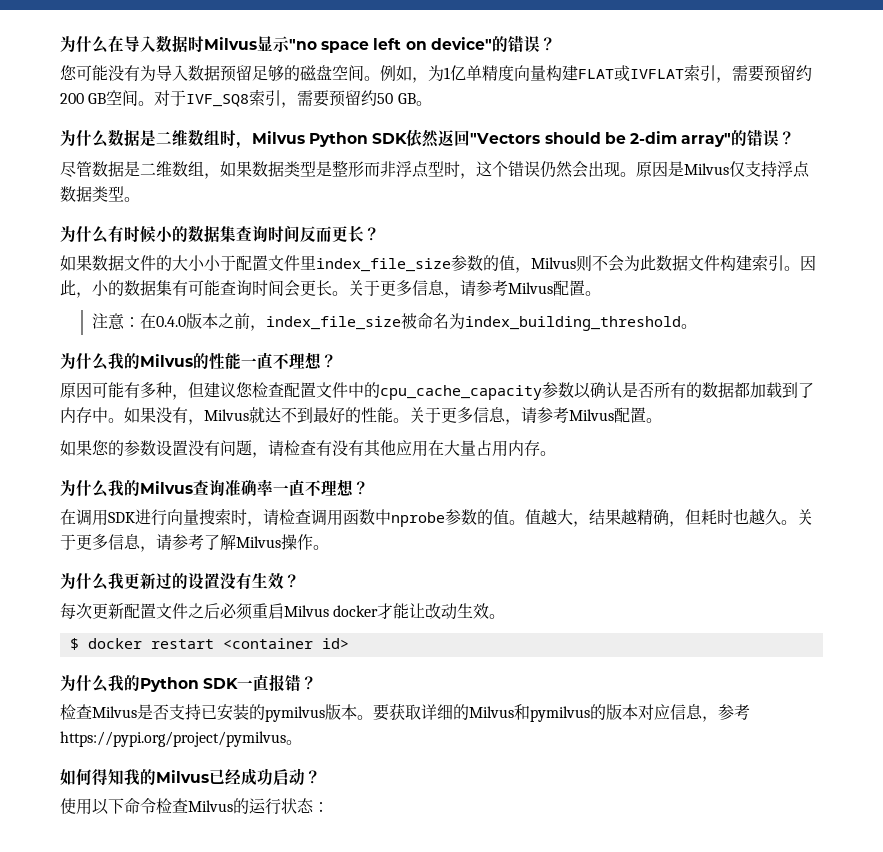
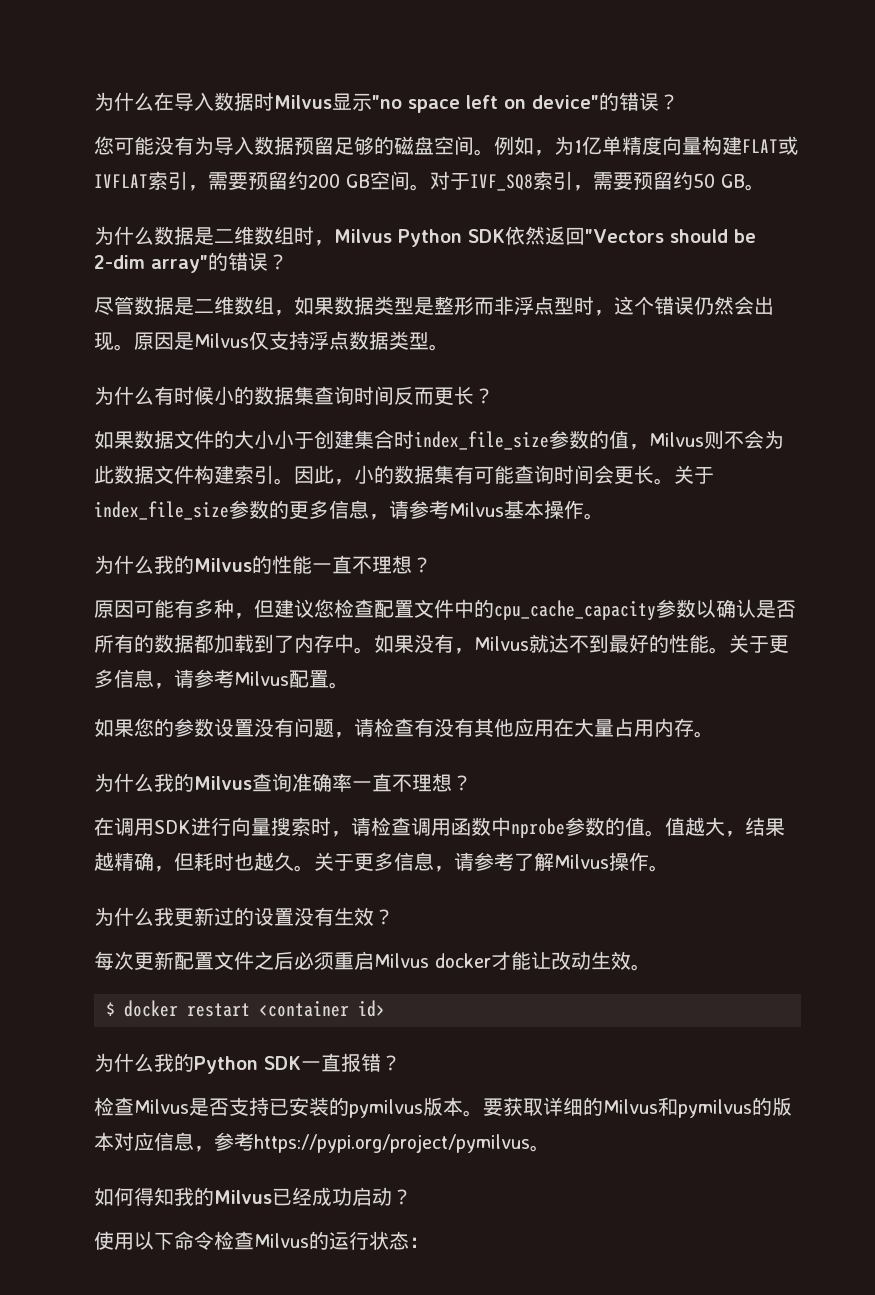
[236,255,316,271] 配置文件里 -> [314,430,414,449] 创建集合时
[380,280,601,298] [91,313,681,331] 更多信息，请参考Milvus配置。 // 注意：在0.4.0版本之前，index_file_size被命名为index_building_threshold -> [94,500,584,520] index_file_size参数的更多信息，请参考Milvus基本操作

